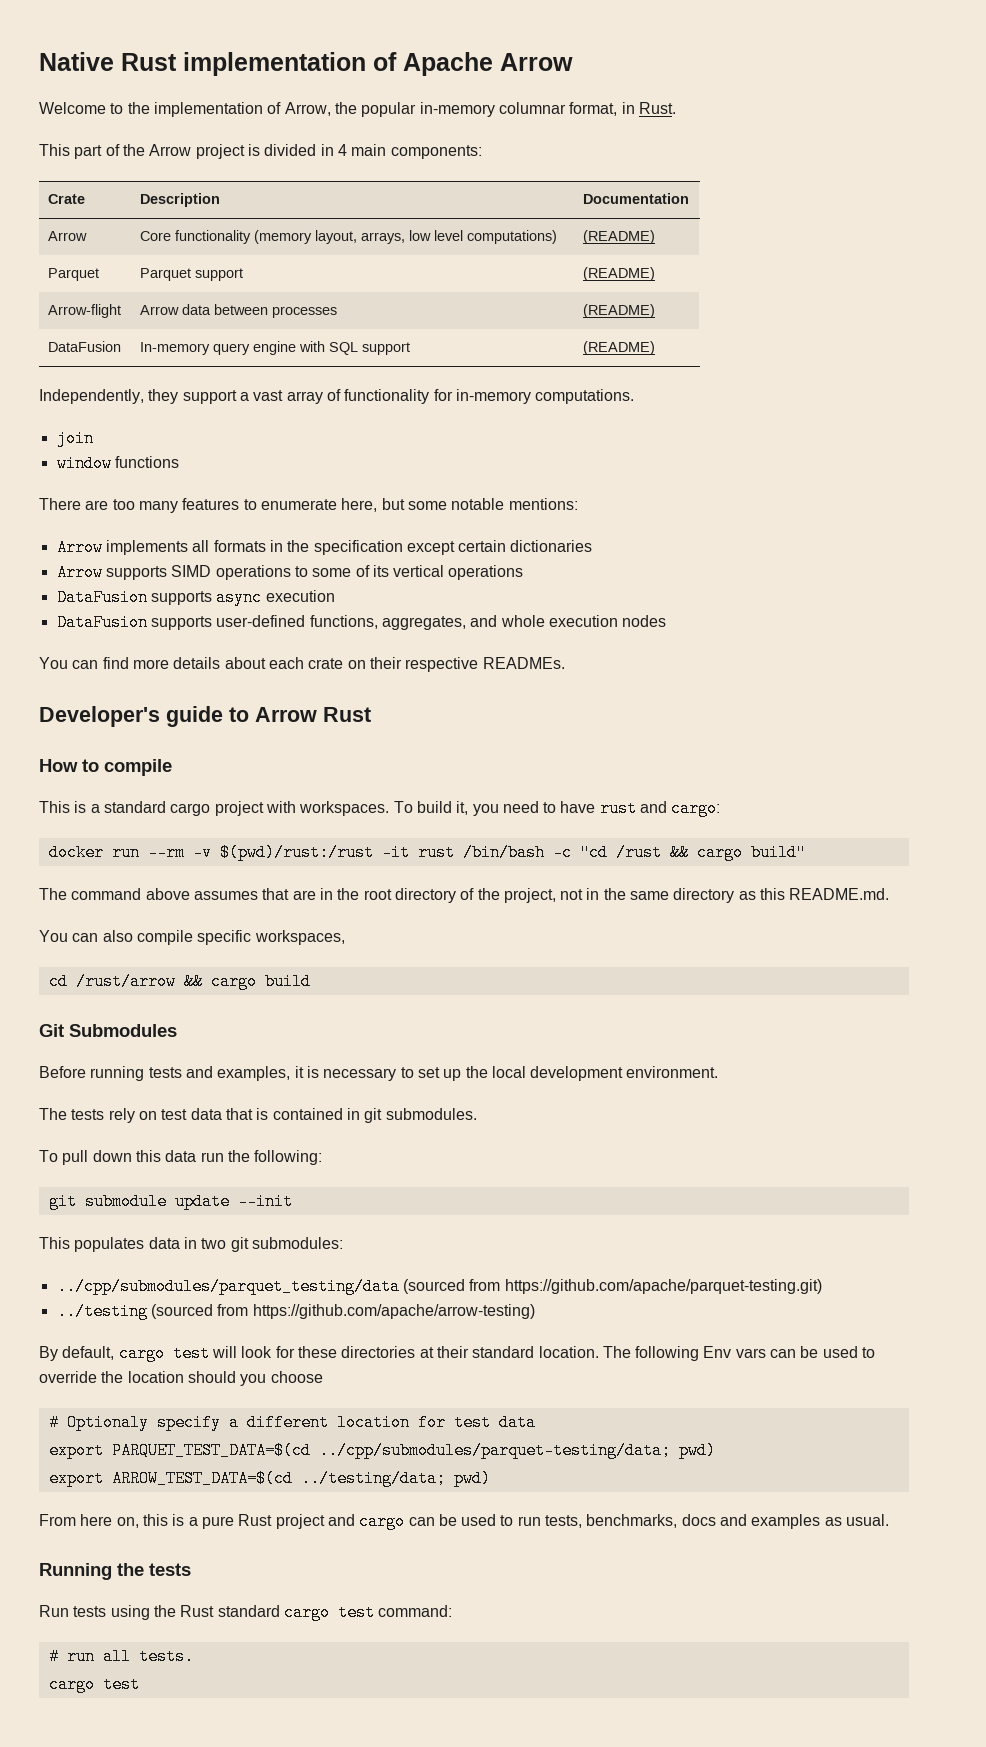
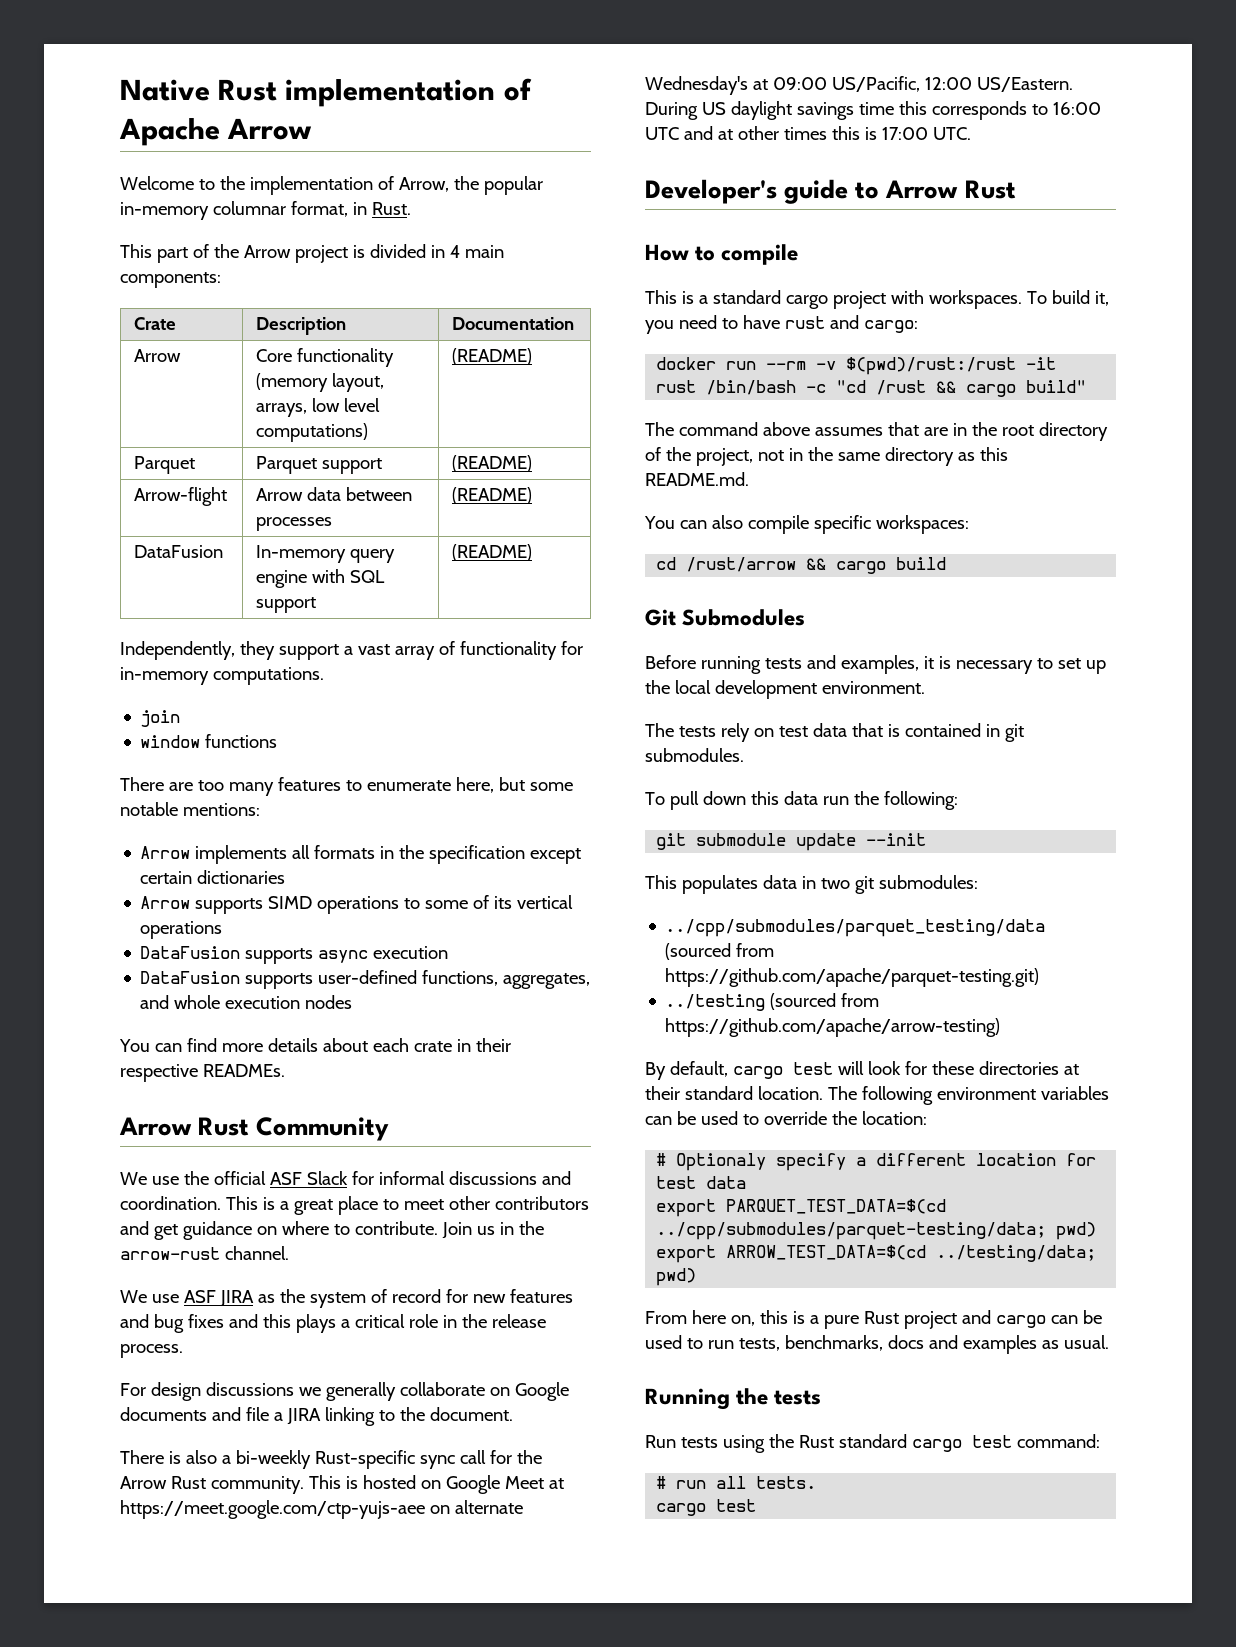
[347,660,366,669] on -> [456,1039,471,1052] in
(565, 663) none -> [119,1117,390,1141] [120,1171,571,1185] [120,1196,589,1215] [120,1221,544,1240] [120,1246,289,1260] [120,1289,573,1308] [120,1314,546,1333] [120,1344,183,1358] [120,1382,569,1401] [120,1407,513,1426] [120,1450,542,1469] [120,1475,564,1494] [120,1500,523,1519] [645,76,1073,95] [645,101,1101,120] [645,126,971,140] // Arrow Rust Community // We use the official ASF Slack for informal discussions and coordination. This is a great place to meet other contributors and get guidance on where to contribute. Join us in the arrow-rust channel. // We use ASF JIRA as the system of record for new features and bug fixes and this plays a critical role in the release process. // For design discussions we generally collaborate on Google documents and file a JIRA linking to the document. // There is also a bi-weekly Rust-specific sync call for the Arrow Rust community. This is hosted on Google Meet at https://meet.google.com/ctp-yujs-aee on alternate Wednesday's at 09:00 US/Pacific, 12:00 US/Eastern. During US daylight savings time this corresponds to 16:00 UTC and at other times this is 17:00 UTC.
[254,930,345,945] workspaces, -> [875,515,969,534] workspaces:
[703,1346,766,1358] Env vars -> [936,1086,1109,1100] environment variables
[127,1371,323,1386] location should you choose -> [861,1111,927,1125] location:

